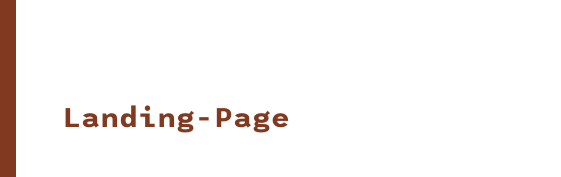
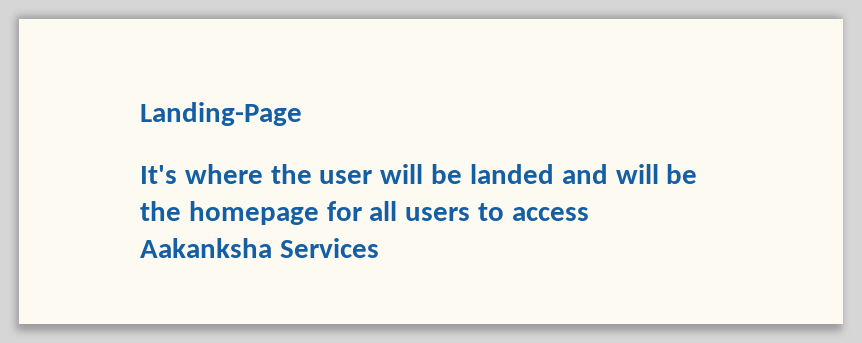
(290, 119) none -> [140,164,698,184] [140,201,589,225] [140,238,379,258] // It's where the user will be landed and will be the homepage for all users to access Aakanksha Services

